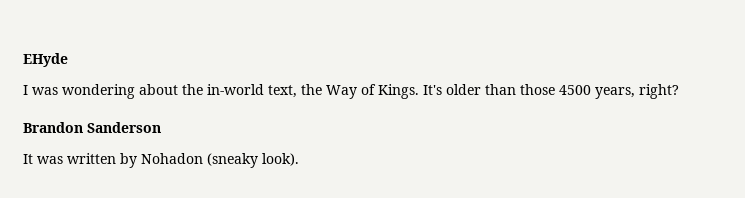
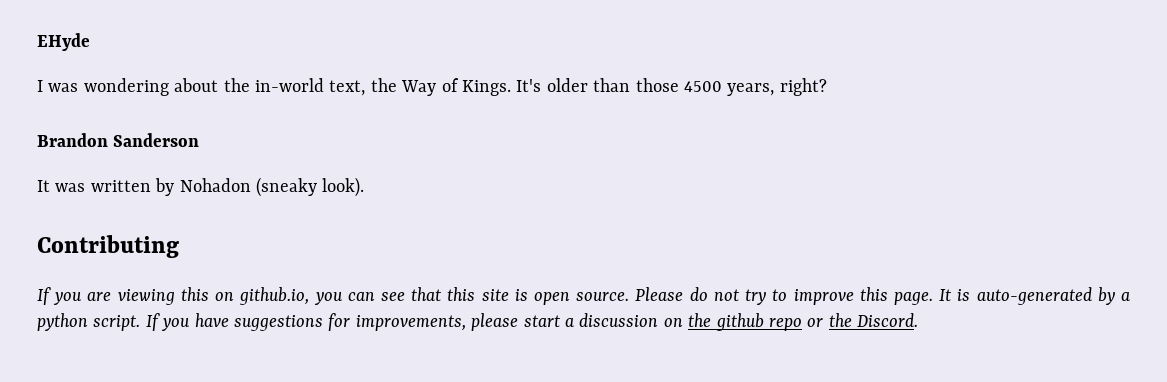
(299, 159) none -> [37,235,179,258] [37,287,1130,305] [37,313,919,331] // Contributing // If you are viewing this on github.io, you can see that this site is open source. Please do not try to improve this page. It is auto-generated by a python script. If you have suggestions for improvements, please start a discussion on the github repo or the Discord.

